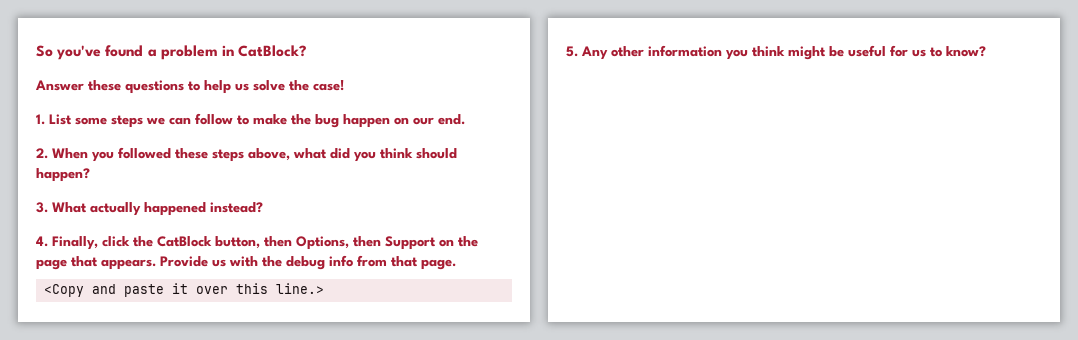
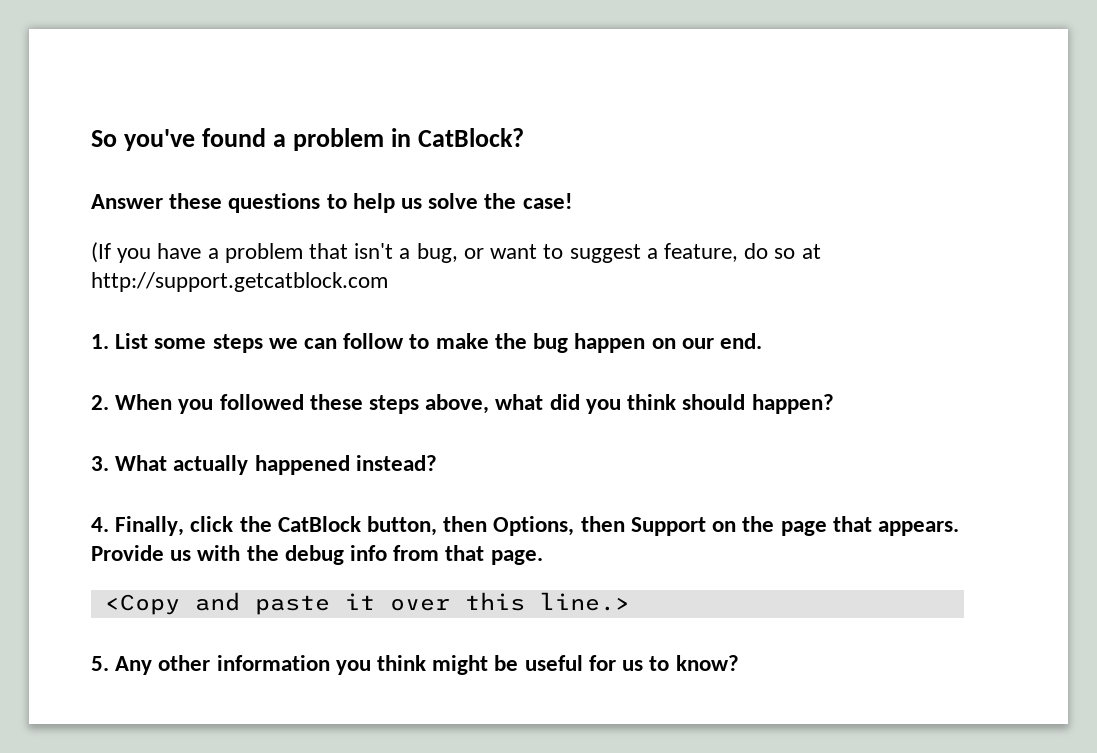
(344, 85) none -> [91,242,821,263] [91,272,388,292] // (If you have a problem that isn't a bug, or want to suggest a feature, do so at http://support.getcatblock.com

